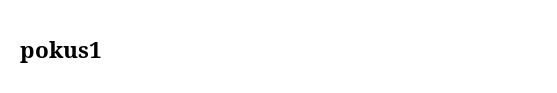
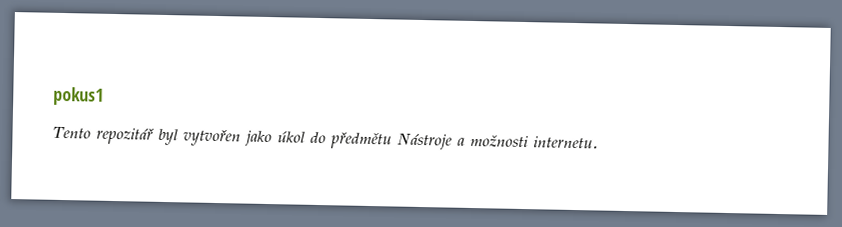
(102, 52) none -> [52,126,598,150] // Tento repozitář byl vytvořen jako úkol do předmětu Nástroje a možnosti internetu.

